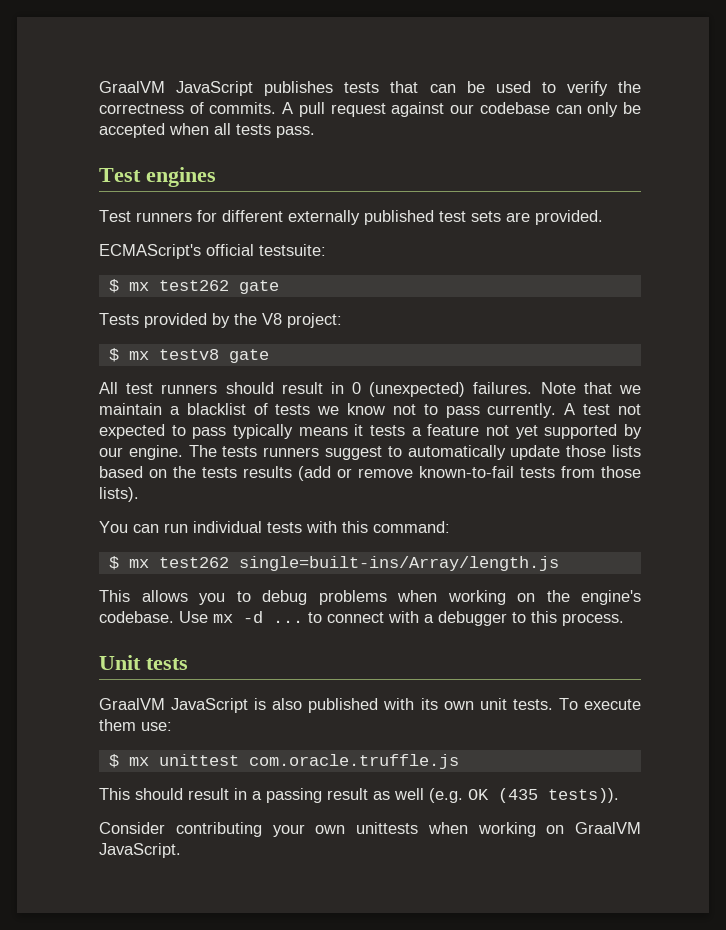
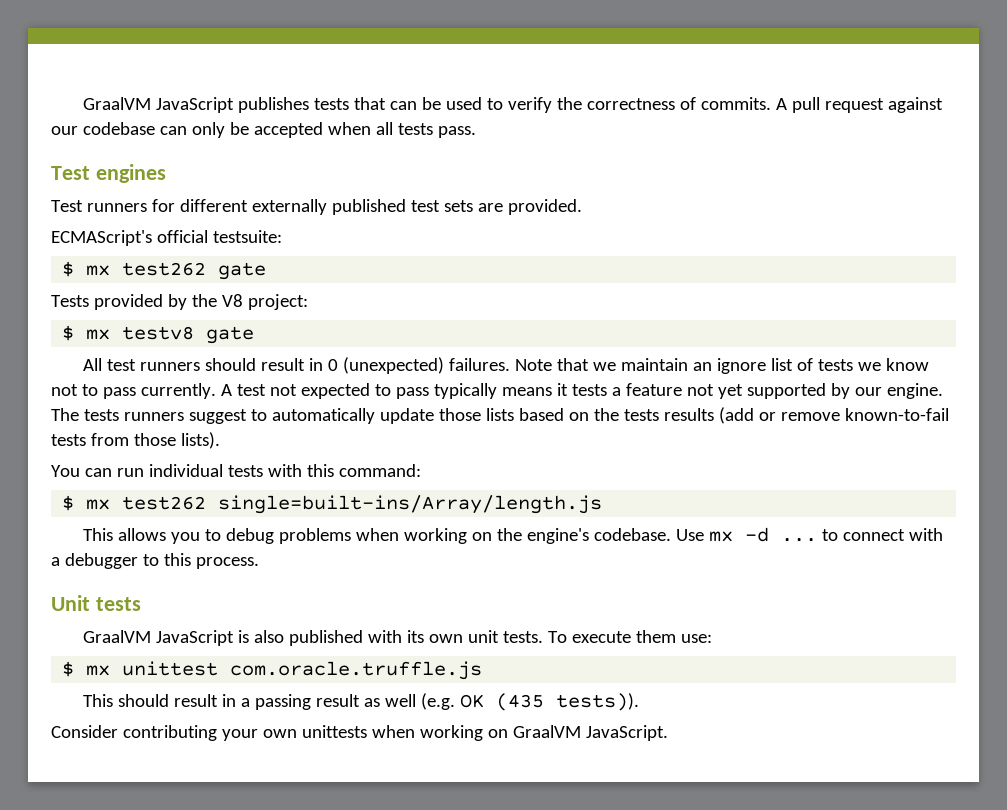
[169,403,246,415] a blacklist -> [693,358,794,374] an ignore list

